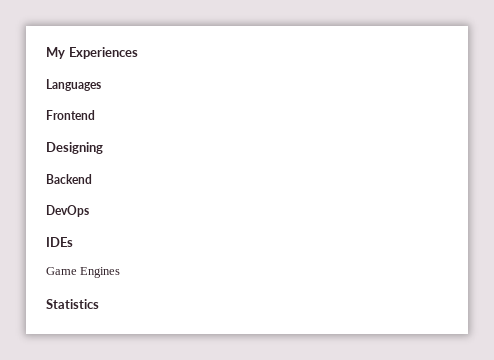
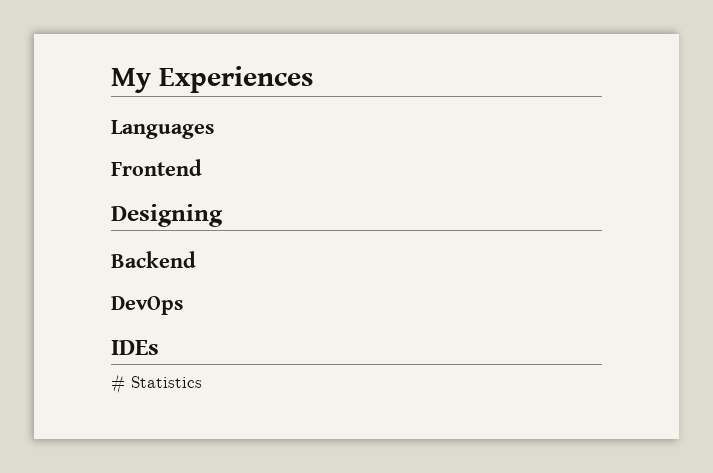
[46,267,121,278] Game Engines // -> [111,374,125,394] #

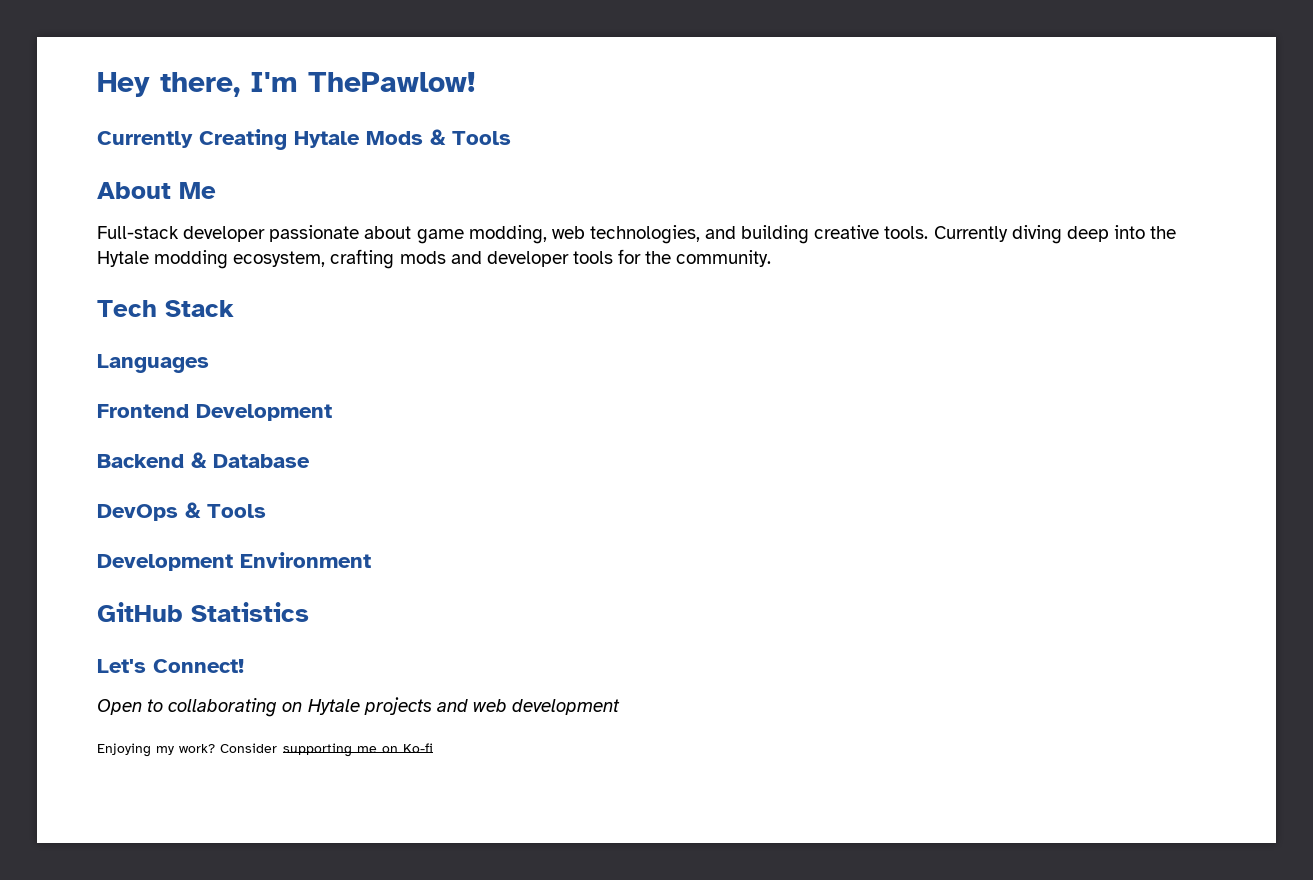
[111,66,313,93] My Experiences -> [97,72,475,97] [97,129,511,150] [97,182,216,199] [97,225,1177,244] [97,249,772,269] [97,300,234,317] Hey there, I'm ThePawlow! // Currently Creating Hytale Mods & Tools // About Me // Full-stack developer passionate about game modding, web technologies, and building creative tools. Currently diving deep into the Hytale modding ecosystem, crafting mods and developer tools for the community. // Tech Stack
[111,204,223,227] // Designing -> [196,404,332,421] Development
(196, 259) none -> [191,452,310,468] & Database
[111,340,159,355] [111,374,202,394] // IDEs // # Statistics -> [185,502,266,518] [97,552,371,571] [97,602,309,622] [97,659,244,673] [97,697,621,717] [97,743,433,757] & Tools // Development Environment // GitHub Statistics // Let's Connect! // Open to collaborating on Hytale projects and web development // Enjoying my work? Consider supporting me on Ko-fi

